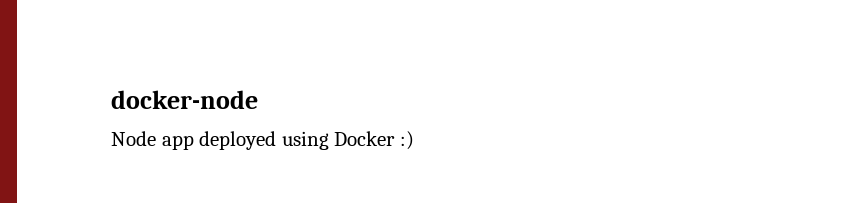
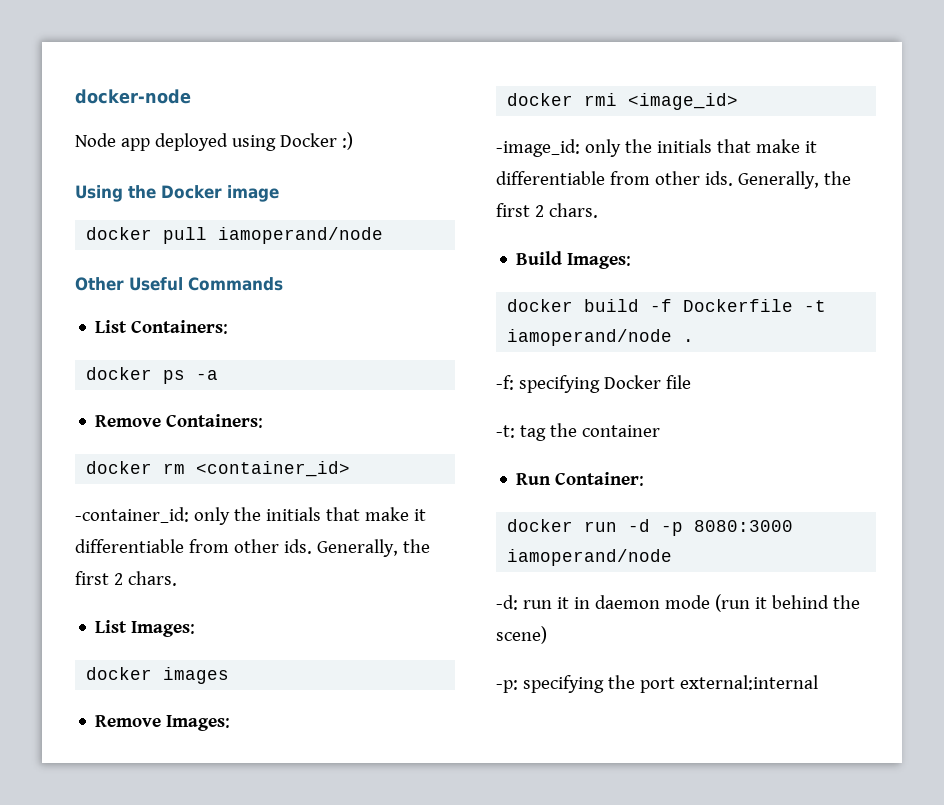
(414, 140) none -> [75,185,279,202] [86,227,384,244] [75,277,283,291] [95,320,229,334] [86,367,219,384] [95,414,264,428] [86,461,351,477] [75,507,426,525] [75,539,430,557] [75,571,177,586] [95,620,196,637] [86,667,230,684] [95,715,231,731] [507,93,739,110] [496,139,817,157] [496,171,851,189] [496,203,598,218] [516,251,632,269] [507,299,827,312] [507,329,695,346] [496,375,691,393] [496,423,660,441] [516,472,645,486] [507,519,794,536] [507,549,673,566] [496,594,860,612] [496,626,547,644] [496,675,818,693] // Using the Docker image // docker pull iamoperand/node // Other Useful Commands // List Containers: // docker ps -a // Remove Containers: // docker rm <container_id> // -container_id: only the initials that make it differentiable from other ids. Generally, the first 2 chars. // List Images: // docker images // Remove Images: // docker rmi <image_id> // -image_id: only the initials that make it differentiable from other ids. Generally, the first 2 chars. // Build Images: // docker build -f Dockerfile -t iamoperand/node . // -f: specifying Docker file // -t: tag the container // Run Container: // docker run -d -p 8080:3000 iamoperand/node // -d: run it in daemon mode (run it behind the scene) // -p: specifying the port external:internal

